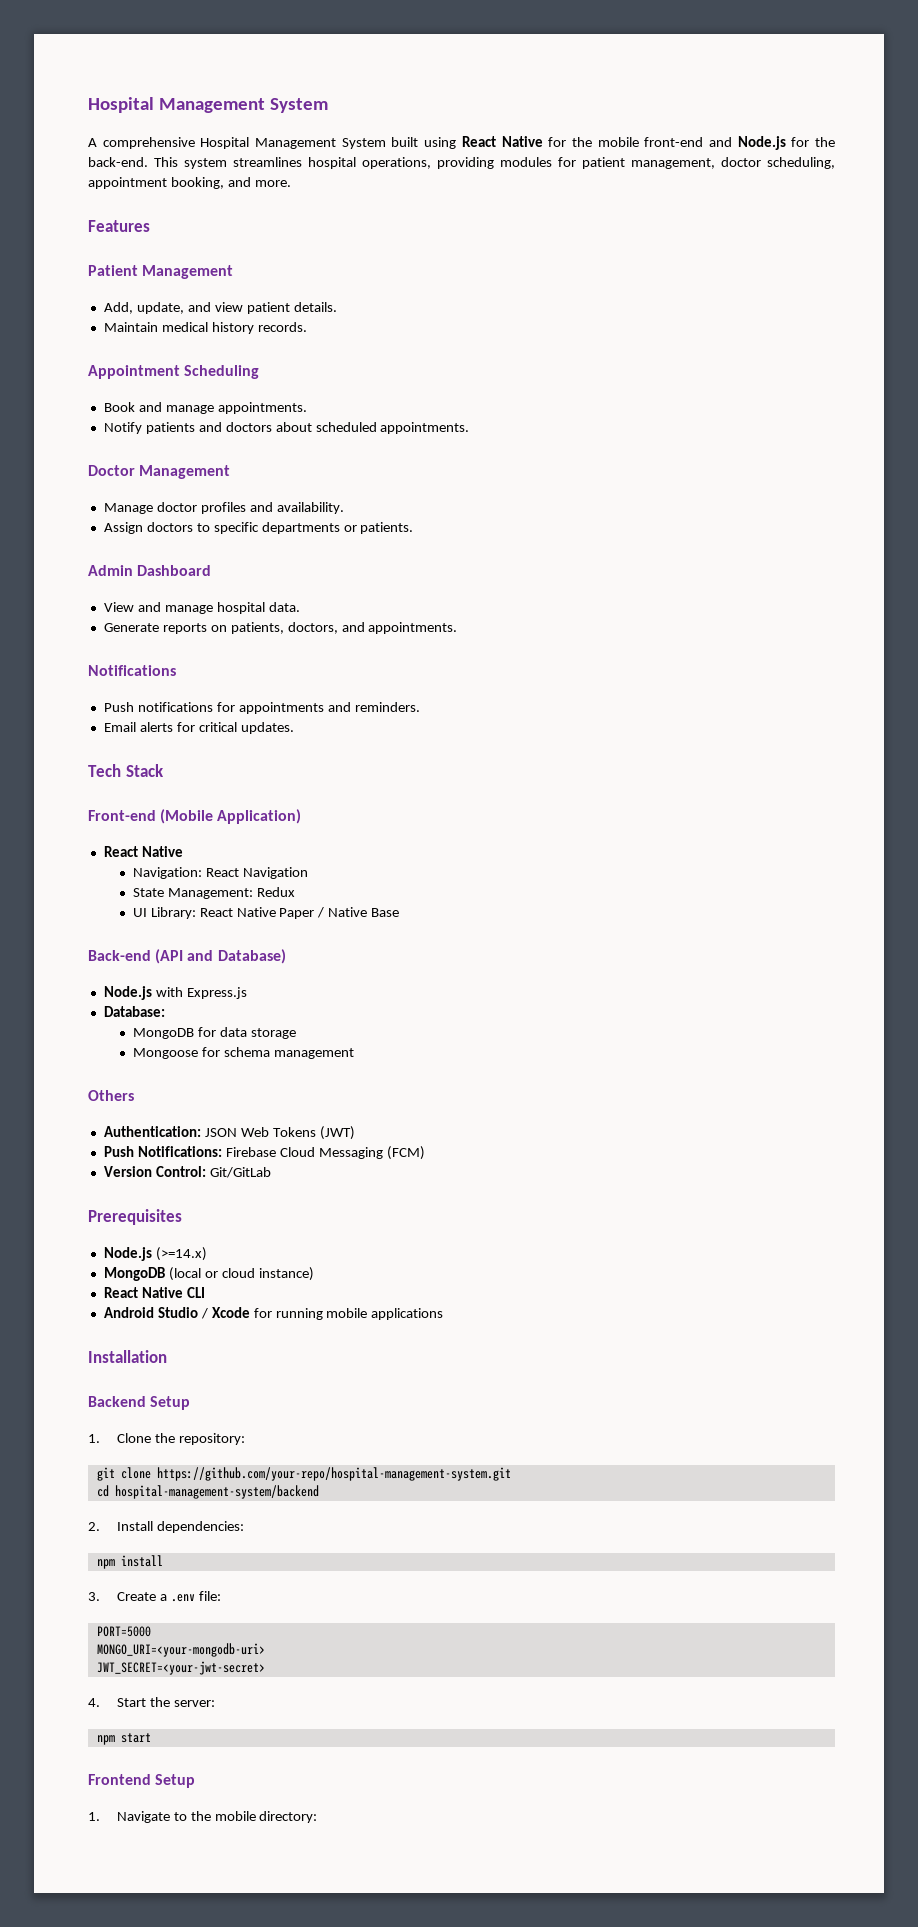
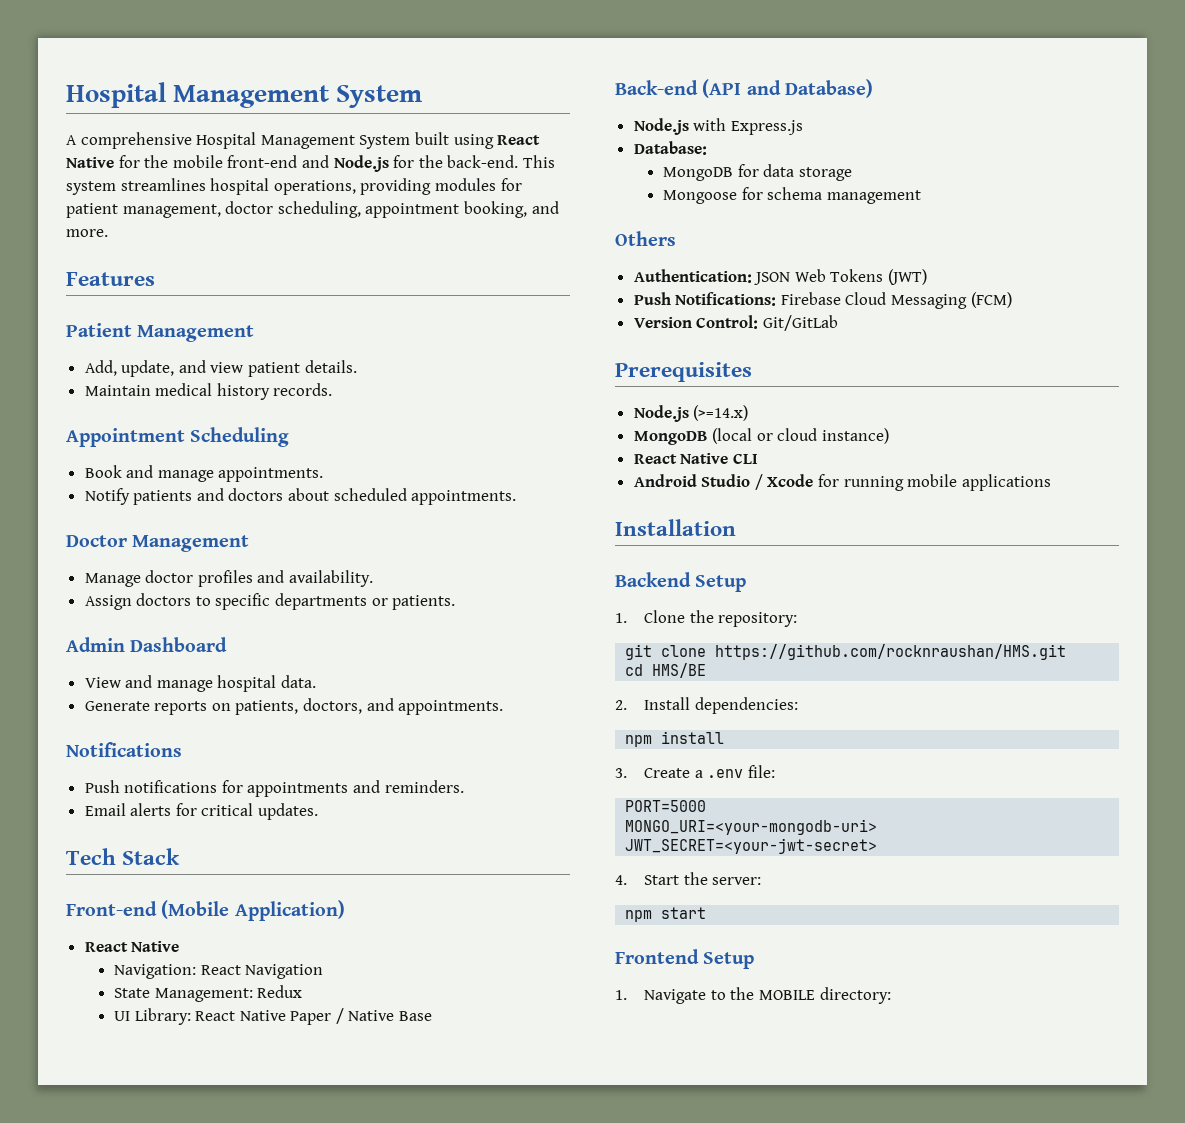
[156,1467,511,1481] https://github.com/your-repo/hospital-management-system.git -> [715,644,1067,660] https://github.com/rocknraushan/HMS.git
[114,1485,319,1499] hospital-management-system/backend -> [652,663,707,678] HMS/BE
[214,1811,256,1821] mobile -> [758,990,815,1000] MOBILE

